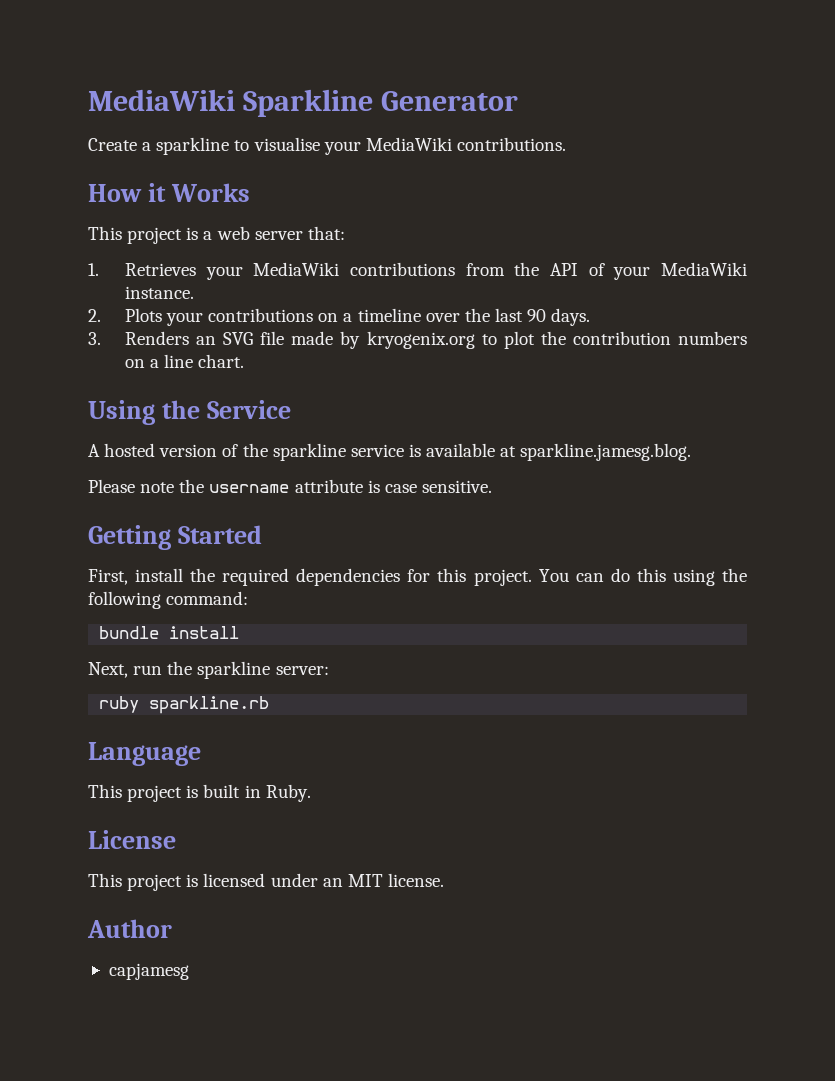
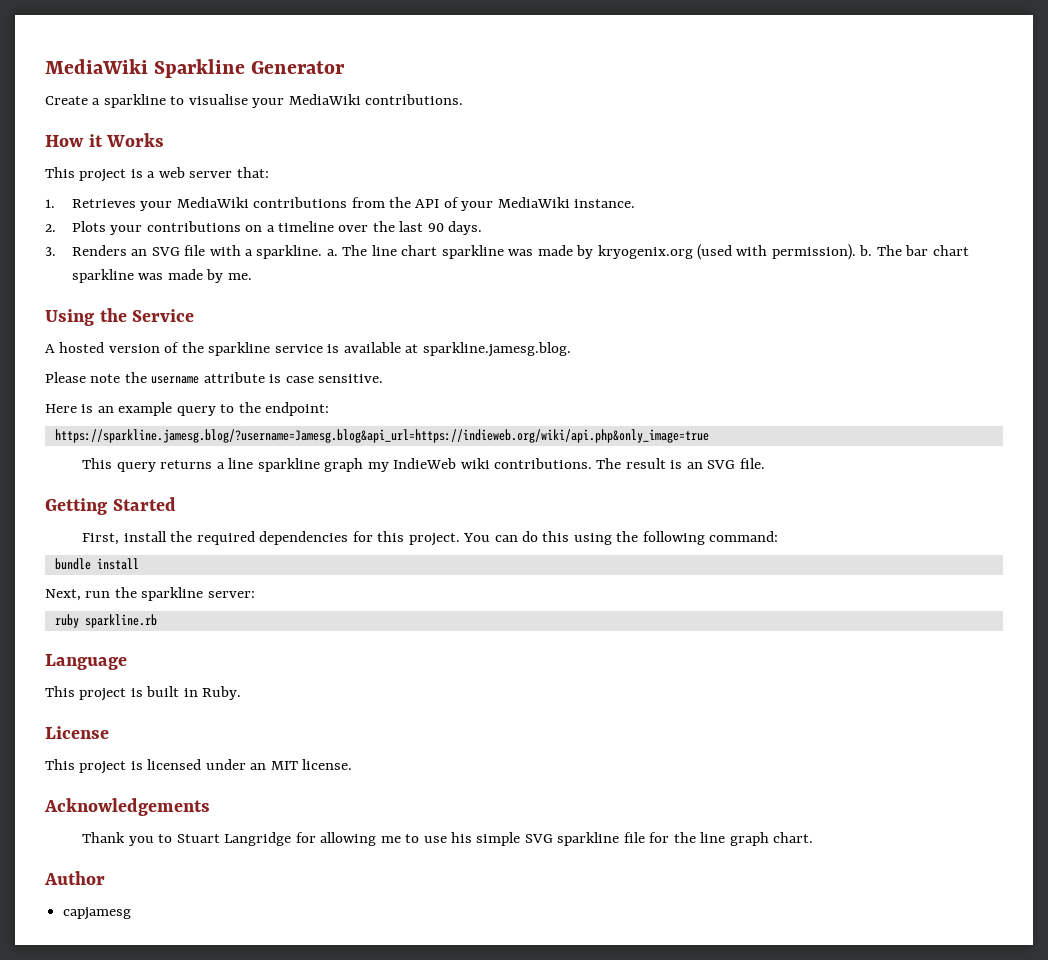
[291,331,747,349] [124,354,245,368] made by kryogenix.org to plot the contribution numbers on a line chart. -> [209,244,969,260] [71,269,252,283] with a sparkline. a. The line chart sparkline was made by kryogenix.org (used with permission). b. The bar chart sparkline was made by me.
(492, 486) none -> [45,402,330,416] [54,429,709,443] [82,458,765,472] // Here is an example query to the endpoint: // https://sparkline.jamesg.blog/?username=Jamesg.blog&api_url=https://indieweb.org/wiki/api.php&only_image=true // This query returns a line sparkline graph my IndieWeb wiki contributions. The result is an SVG file.
(444, 880) none -> [44,798,210,816] [82,832,814,846] // Acknowledgements // Thank you to Stuart Langridge for allowing me to use his simple SVG sparkline file for the line graph chart.

